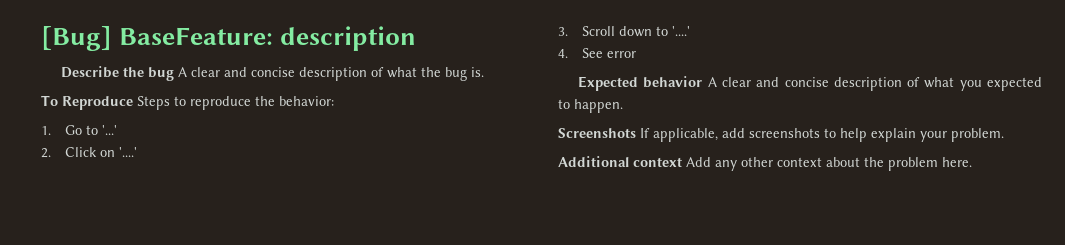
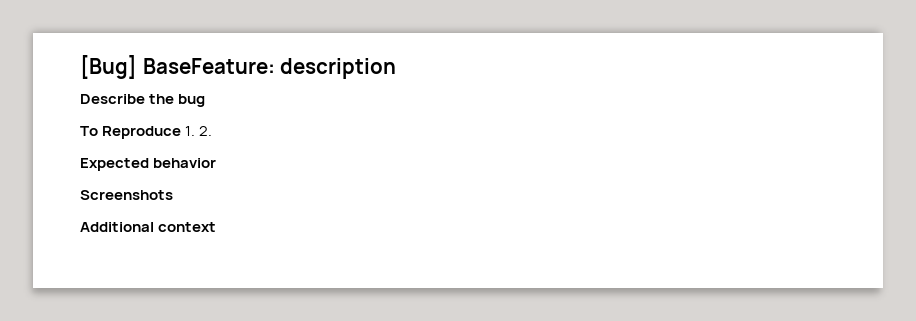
[178,67,485,81] [41,95,334,110] [41,125,118,135] [41,147,138,158] [558,26,691,37] [558,48,637,58] [578,76,1042,91] [558,99,623,113] [558,128,1004,142] [558,156,972,171] A clear and concise description of what the bug is. // To Reproduce Steps to reproduce the behavior: // 1. Go to '...' // 2. Click on '....' // 3. Scroll down to '....' // 4. See error // Expected behavior A clear and concise description of what you expected to happen. // Screenshots If applicable, add screenshots to help explain your problem. // Additional context Add any other context about the problem here. -> [80,126,213,139] [80,158,217,171] [80,190,173,200] [80,222,217,232] // To Reproduce 1. 2. // Expected behavior // Screenshots // Additional context

